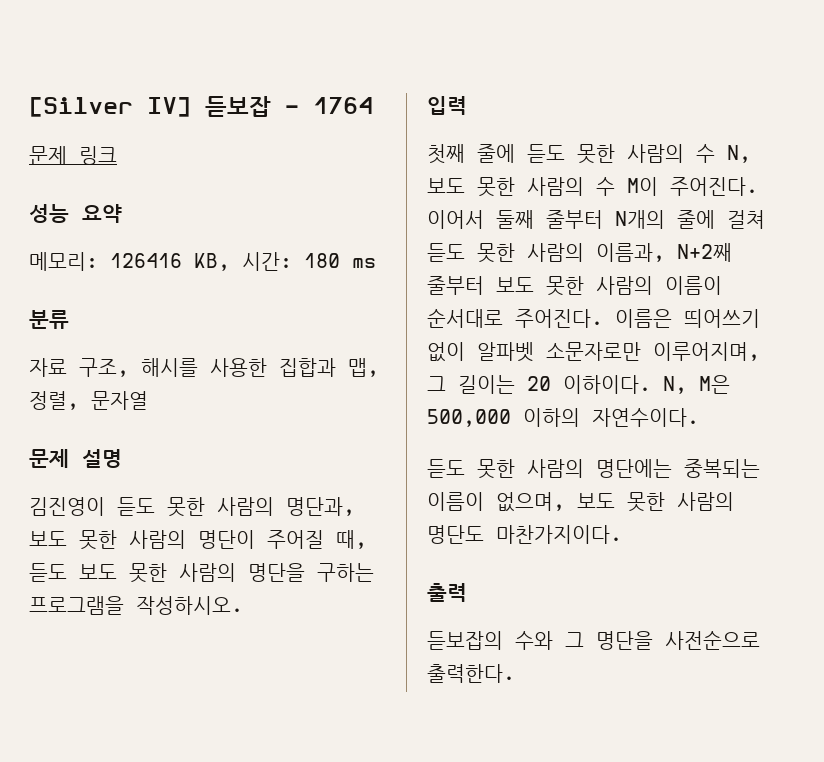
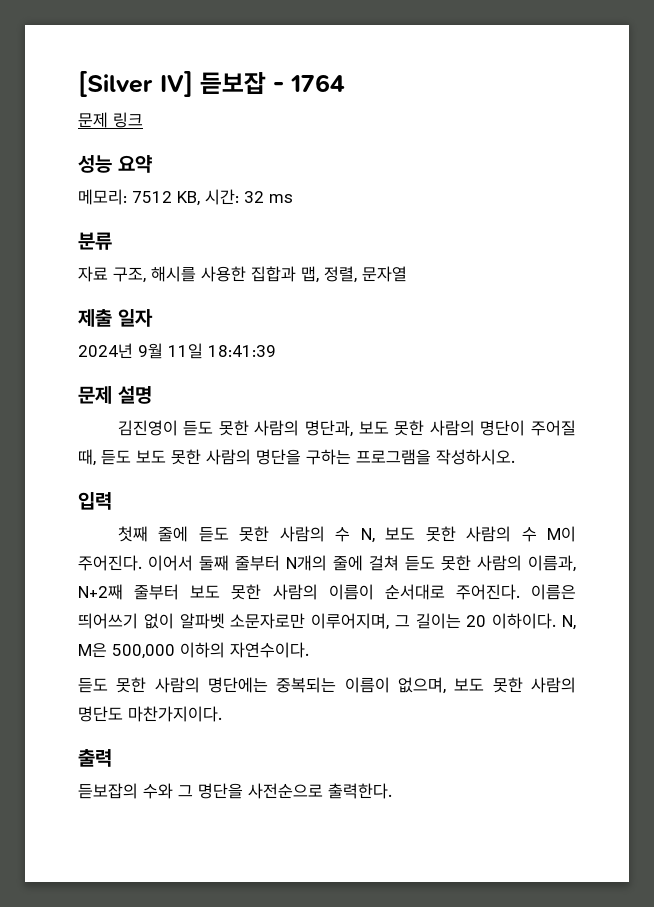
[110,253,182,268] 126416 -> [132,191,172,203] 7512
[304,253,340,268] 180 -> [244,191,264,203] 32
(148, 400) none -> [78,309,153,327] [78,343,276,359] // 제출 일자 // 2024년 9월 11일 18:41:39

